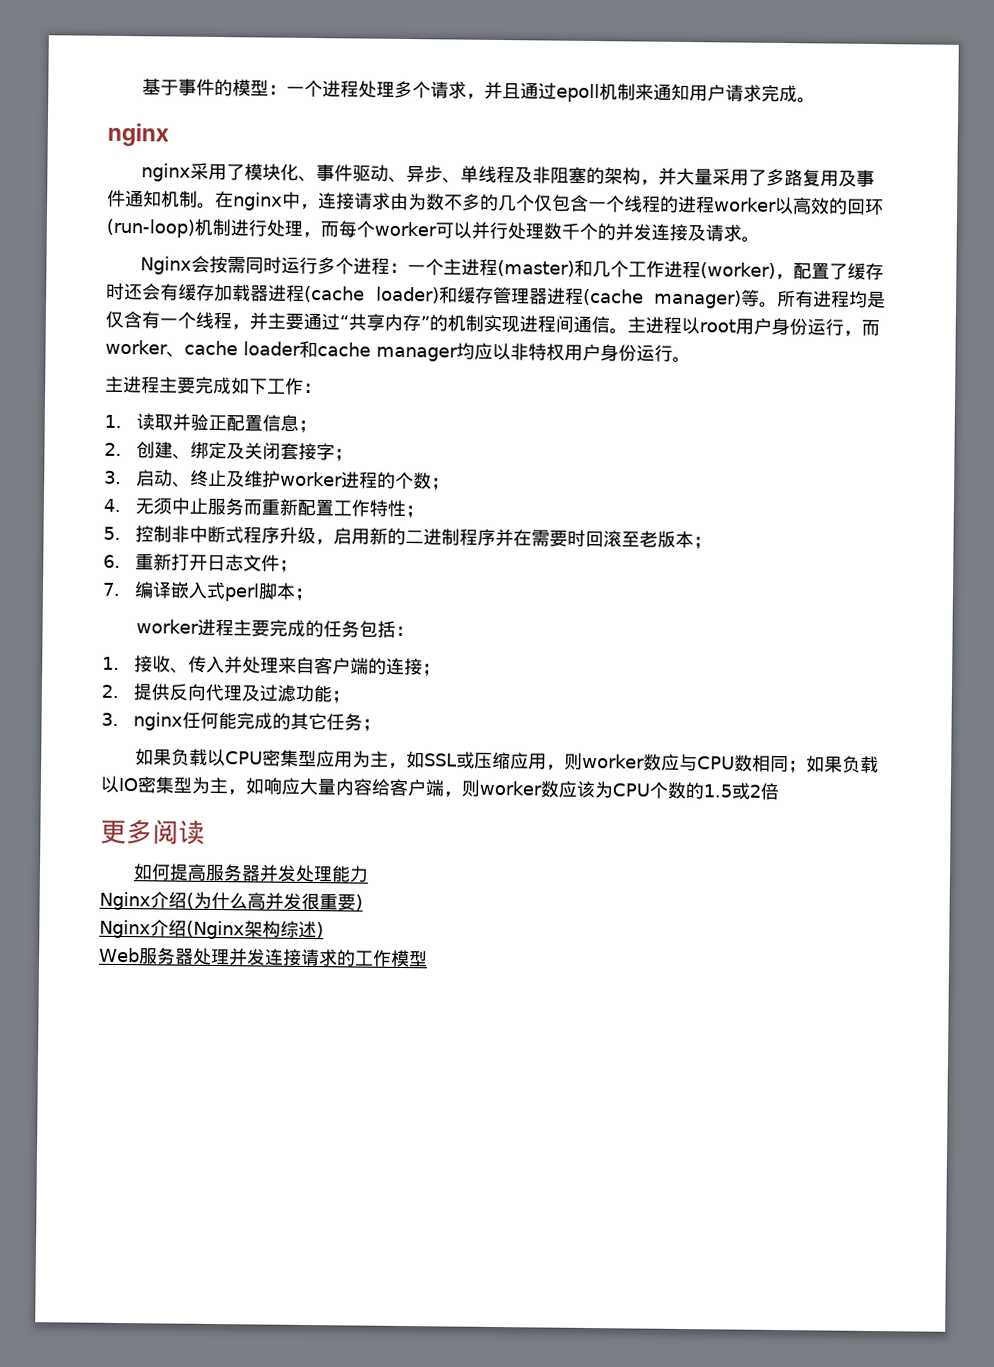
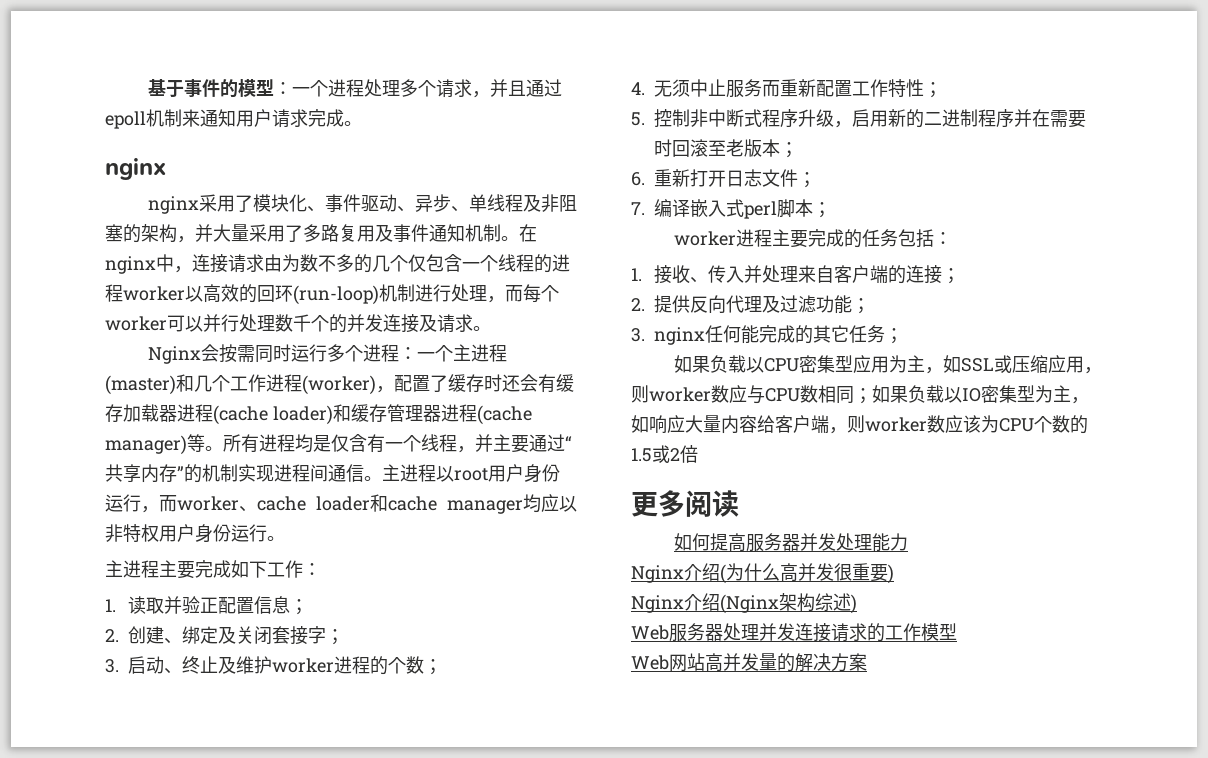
(428, 959) none -> [631,653,867,672] // Web网站高并发量的解决方案

